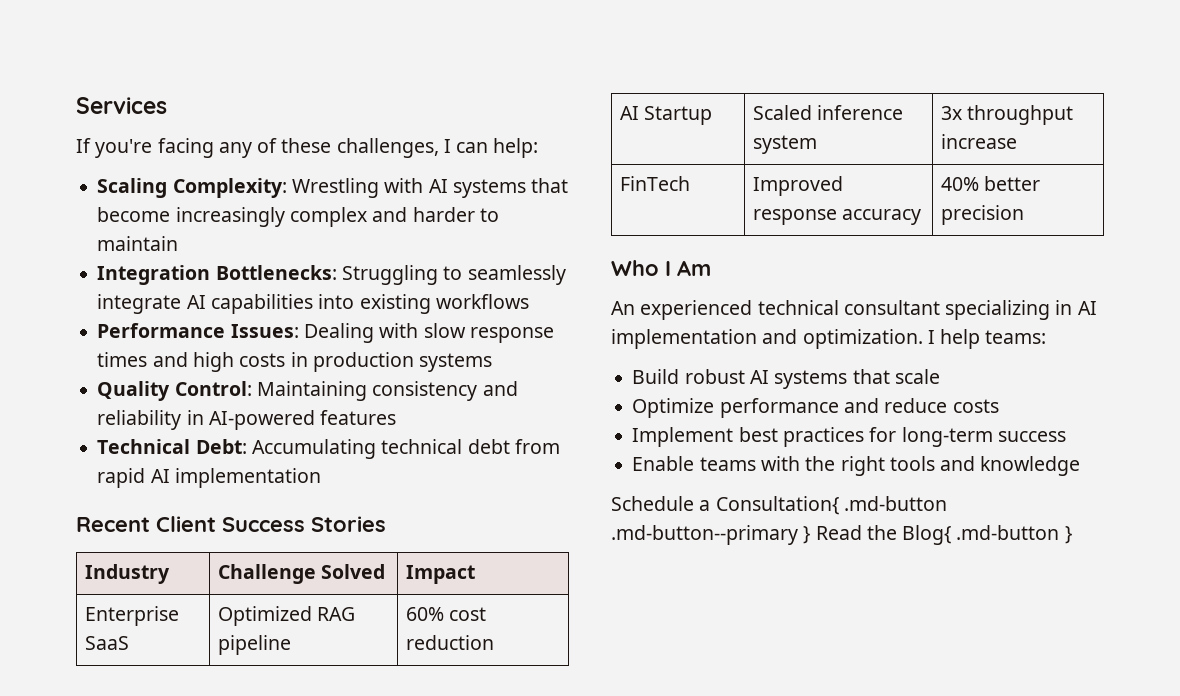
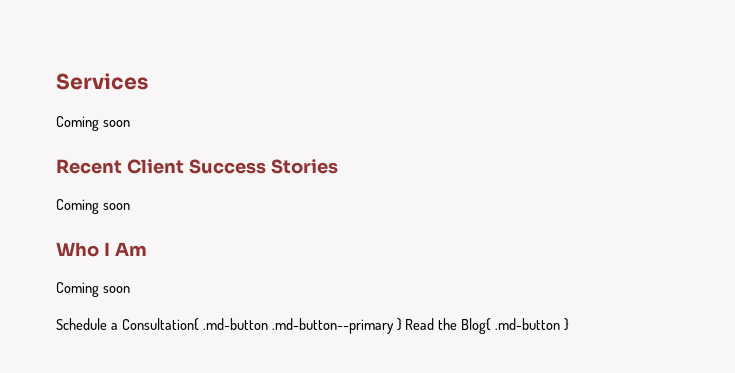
[76,138,539,158] [97,178,569,198] [97,207,499,227] [97,236,179,251] [97,265,566,285] [97,294,529,314] [97,323,554,343] [97,352,493,372] [97,381,518,401] [97,410,397,430] [97,439,560,459] [97,468,321,488] [76,516,386,532] [84,564,170,584] [217,564,386,584] [405,565,475,584] [84,606,179,626] [84,636,129,650] [217,606,356,626] [217,635,291,655] [405,607,487,621] [405,635,494,650] [619,106,713,125] [752,105,904,120] [752,135,817,154] [940,105,1074,125] [940,134,1017,149] [619,176,690,191] [752,176,843,196] [752,209,922,225] [940,176,1041,191] [940,205,1024,225] [611,260,711,276] [611,300,1097,320] [611,329,1047,349] [632,369,940,389] [632,398,999,418] [632,427,1066,447] [632,456,1081,476] If you're facing any of these challenges, I can help: // Scaling Complexity: Wrestling with AI systems that become increasingly complex and harder to maintain // Integration Bottlenecks: Struggling to seamlessly integrate AI capabilities into existing workflows // Performance Issues: Dealing with slow response times and high costs in production systems // Quality Control: Maintaining consistency and reliability in AI-powered features // Technical Debt: Accumulating technical debt from rapid AI implementation // Recent Client Success Stories // Industry | Challenge Solved | Impact // Enterprise SaaS | Optimized RAG pipeline | 60% cost reduction // AI Startup | Scaled inference system | 3x throughput increase // FinTech | Improved response accuracy | 40% better precision // Who I Am // An experienced technical consultant specializing in AI implementation and optimization. I help teams: // Build robust AI systems that scale // Optimize performance and reduce costs // Implement best practices for long-term success // Enable teams with the right tools and knowledge -> [56,116,130,131] [56,159,338,174] [56,199,130,214] [56,242,147,257] [56,282,130,297] Coming soon // Recent Client Success Stories // Coming soon // Who I Am // Coming soon

